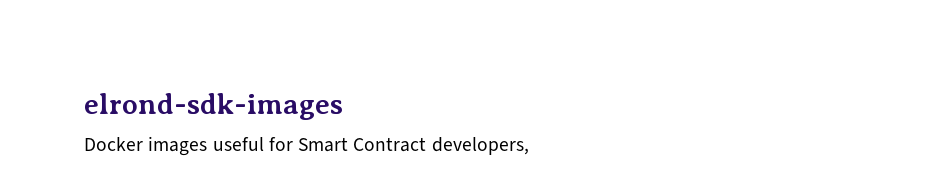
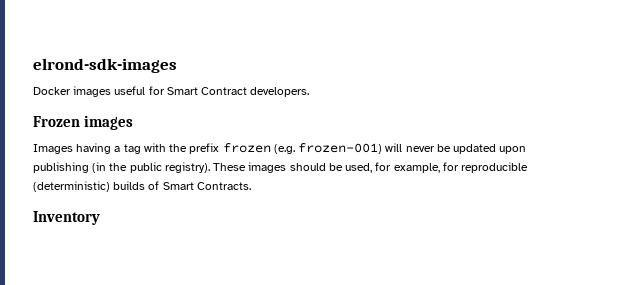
[431,137,529,155] developers, -> [250,87,310,97] [33,115,134,130] [33,143,527,154] [33,162,529,173] [33,181,251,192] [33,211,100,225] developers. // Frozen images // Images having a tag with the prefix frozen (e.g. frozen-001) will never be updated upon publishing (in the public registry). These images should be used, for example, for reproducible (deterministic) builds of Smart Contracts. // Inventory

